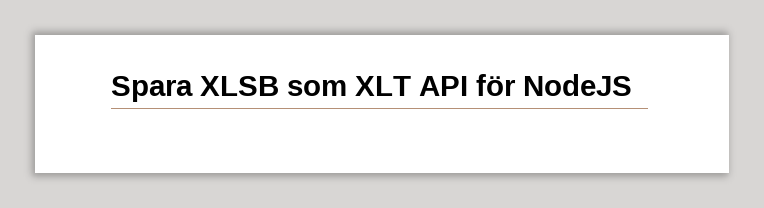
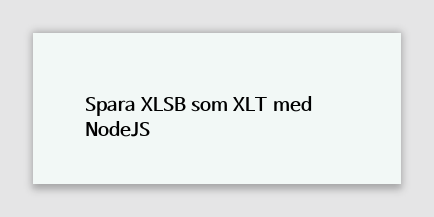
[419,74,516,96] API för -> [272,96,312,112] med

